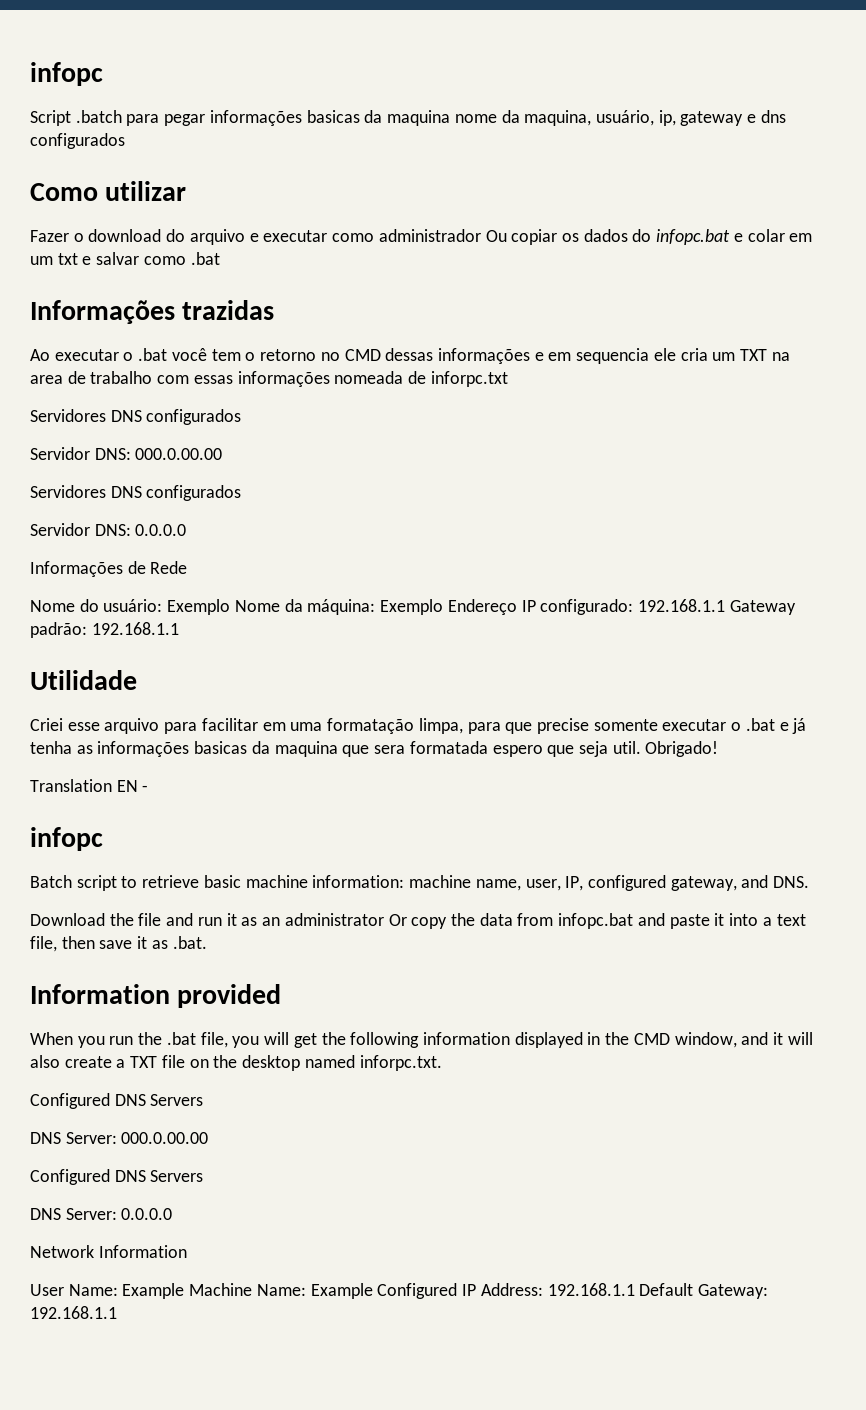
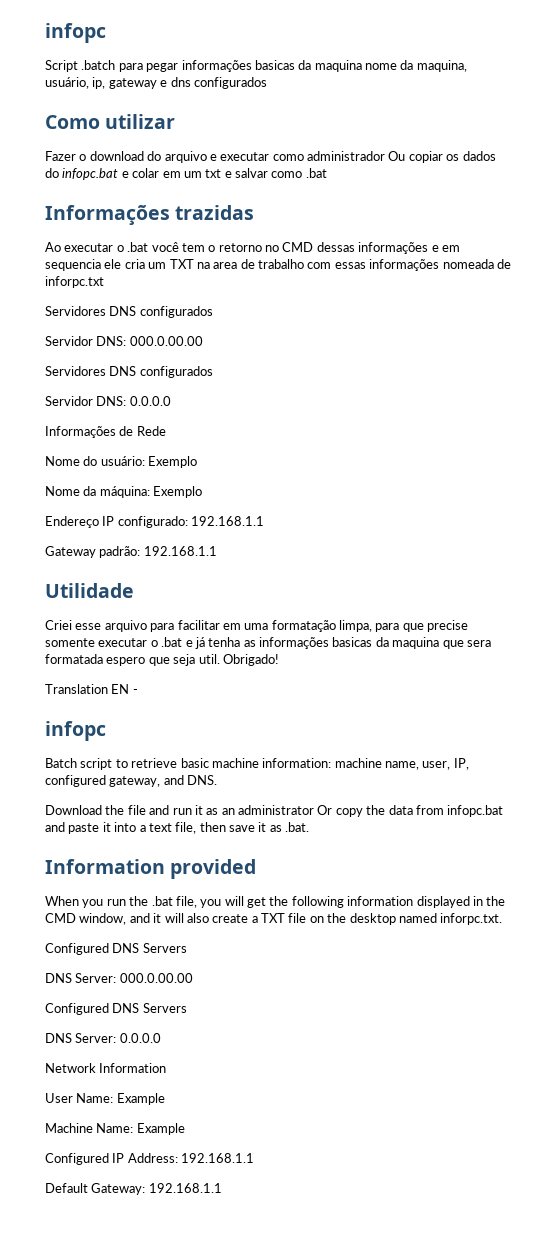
(231, 607) none -> (198, 462) //
(444, 607) none -> (203, 492) //
(725, 605) none -> (265, 521) //
(185, 1291) none -> (165, 1099) //
(373, 1291) none -> (185, 1129) //
(635, 1289) none -> (255, 1158) //

